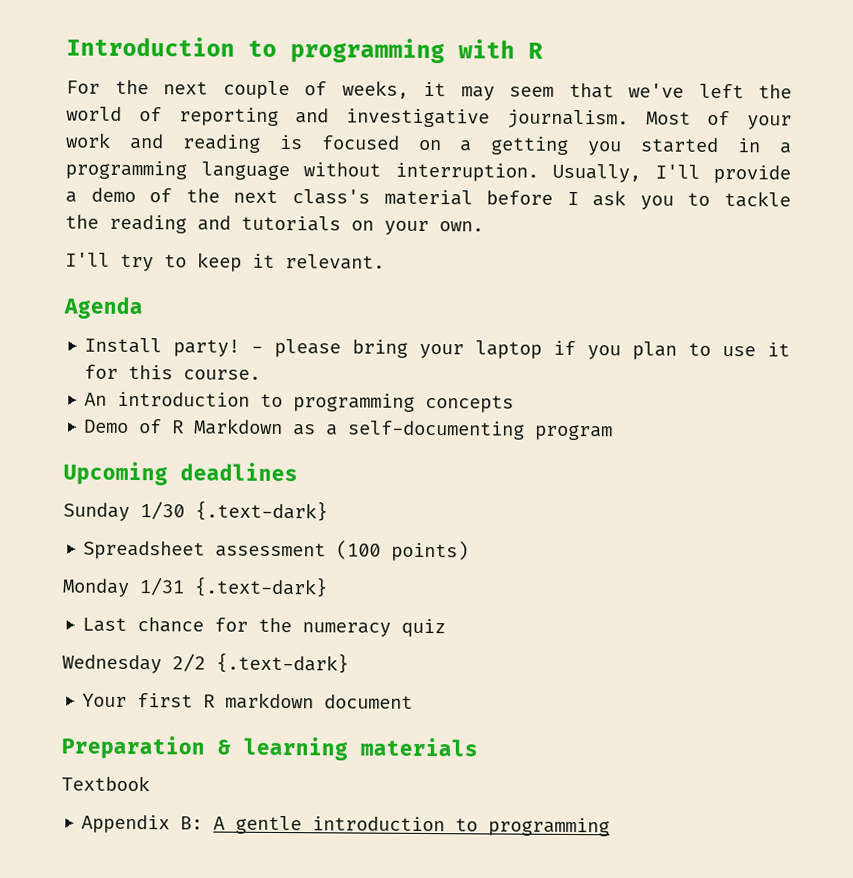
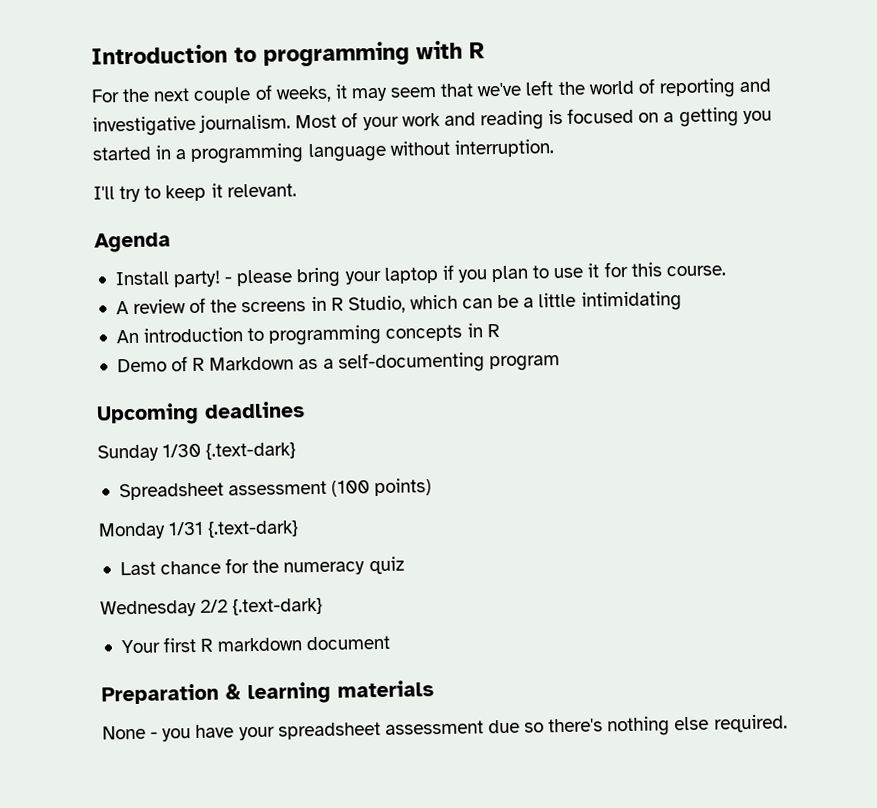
[552,163,791,184] [65,187,792,210] [65,214,484,236] Usually, I'll provide a demo of the next class's material before I ask you to tackle the reading and tutorials on your own. -> (554, 148) none
(262, 374) none -> [115,291,682,315] // A review of the screens in R Studio, which can be a little intimidating
(515, 403) none -> [466,323,500,338] in R
[61,775,150,792] [81,814,611,837] Textbook // Appendix B: A gentle introduction to programming -> [102,714,788,742] None - you have your spreadsheet assessment due so there's nothing else required.

